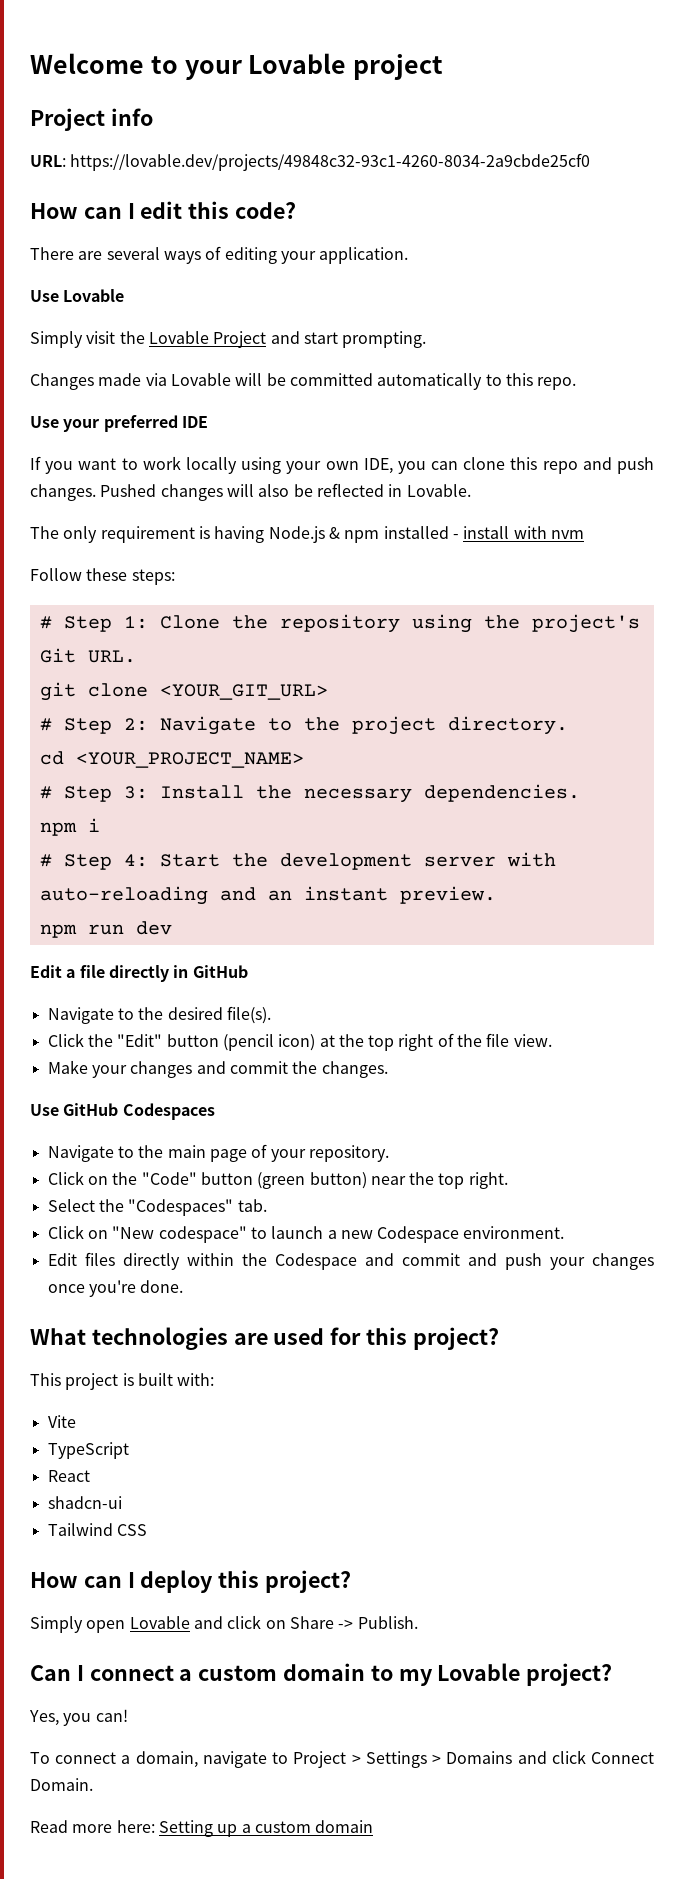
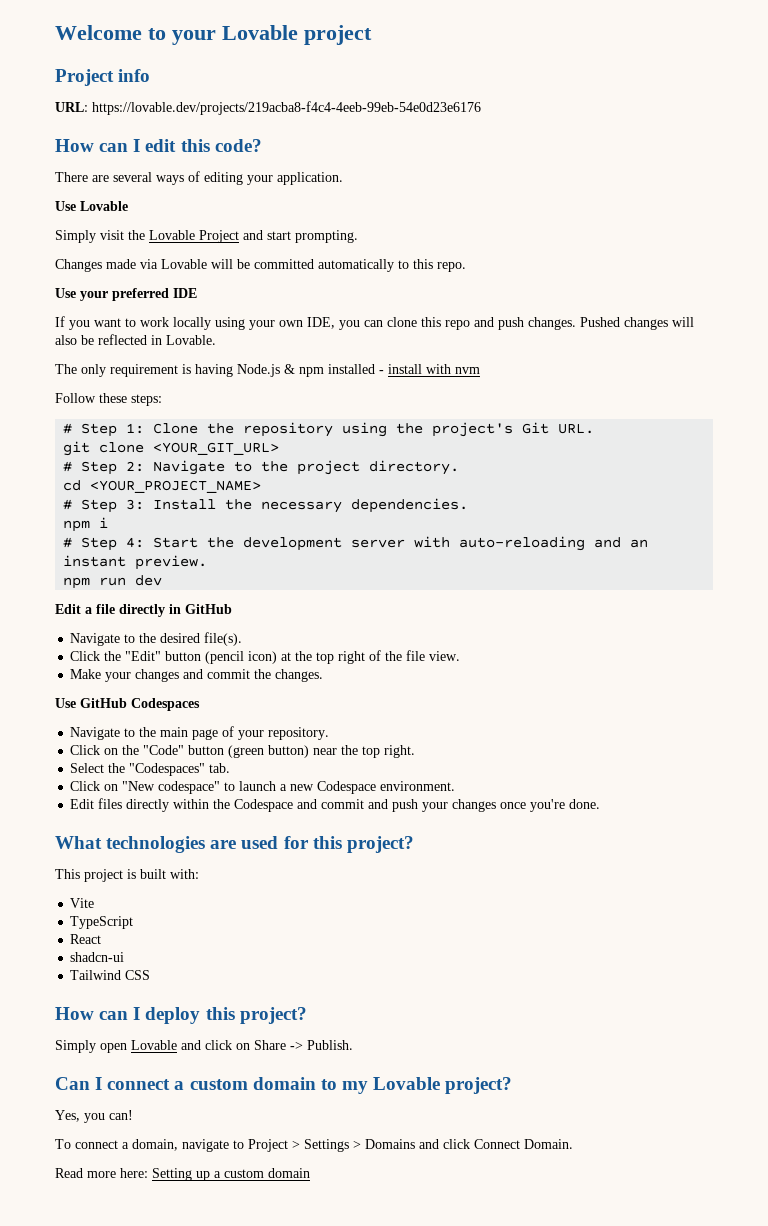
[70,153,591,171] https://lovable.dev/projects/49848c32-93c1-4260-8034-2a9cbde25cf0 -> [92,101,481,115] https://lovable.dev/projects/219acba8-f4c4-4eeb-99eb-54e0d23e6176

